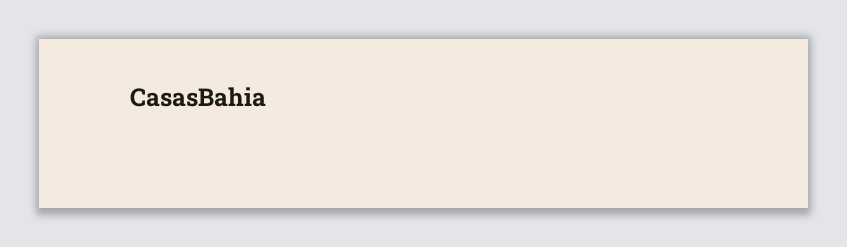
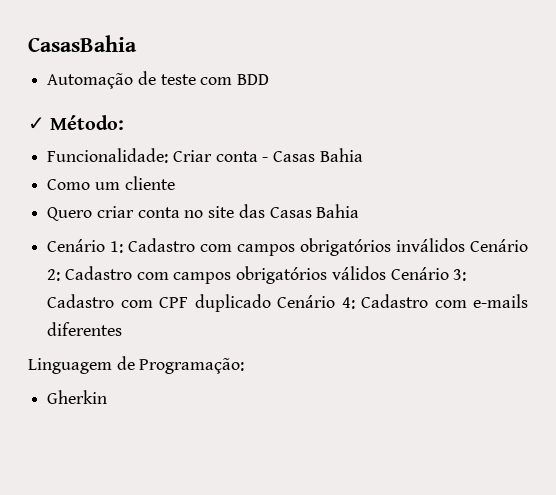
(266, 97) none -> [47,71,270,89] [28,115,125,130] [47,148,363,163] [47,176,175,190] [47,204,360,221] [47,238,528,256] [47,266,467,284] [47,294,528,312] [47,322,123,336] [28,356,245,374] [47,390,108,404] // Automação de teste com BDD // ✓ Método: // Funcionalidade: Criar conta - Casas Bahia // Como um cliente // Quero criar conta no site das Casas Bahia // Cenário 1: Cadastro com campos obrigatórios inválidos Cenário 2: Cadastro com campos obrigatórios válidos Cenário 3: Cadastro com CPF duplicado Cenário 4: Cadastro com e-mails diferentes // Linguagem de Programação: // Gherkin

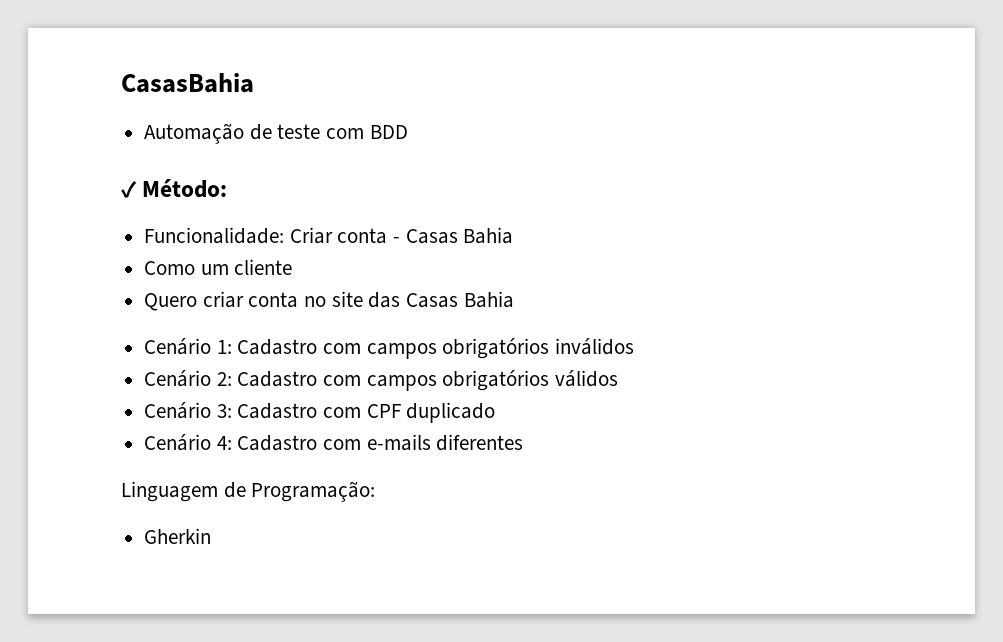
(466, 245) none -> (635, 346) //
(386, 273) none -> (619, 378) //
(271, 303) none -> (496, 412) //

